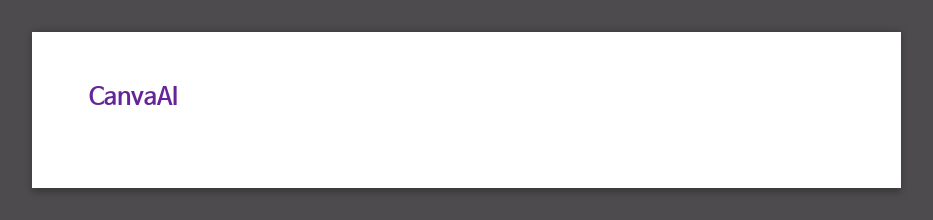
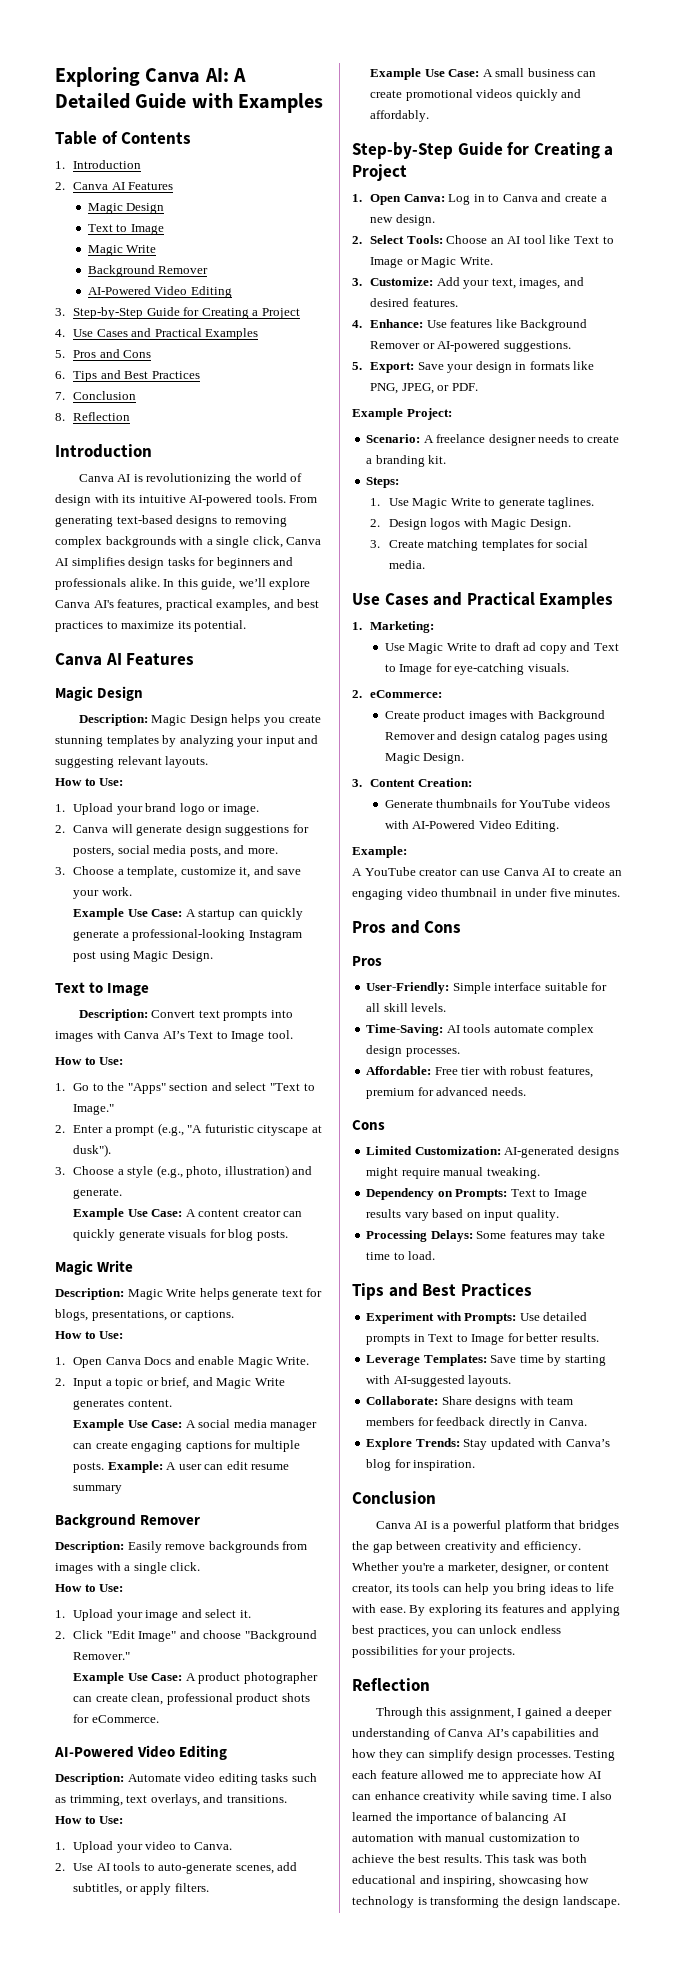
[89,86,178,105] CanvaAI -> [55,67,247,87] [55,93,324,113] [55,131,192,145] [55,160,142,169] [55,182,174,190] [87,203,165,214] [87,224,164,235] [87,245,157,256] [87,265,209,277] [87,286,232,298] [55,307,300,319] [55,328,259,340] [55,349,152,358] [55,370,200,382] [55,391,137,400] [55,412,131,421] [55,444,152,458] [78,473,303,485] [55,494,318,506] [55,515,288,527] [55,536,322,548] [55,557,294,569] [55,578,311,590] [55,599,320,611] [55,620,247,632] [55,653,195,666] [55,686,144,701] [78,714,321,726] [55,735,319,747] [55,756,209,768] [55,778,124,786] [55,803,259,815] [55,824,309,836] [73,845,278,857] [55,866,302,878] [73,887,132,899] [73,908,304,920] [73,929,302,941] [73,951,213,962] [55,982,150,996] [78,1009,293,1021] [55,1030,293,1042] [55,1057,124,1065] [55,1082,315,1094] [73,1104,115,1115] [55,1123,323,1136] [73,1144,112,1157] [55,1165,313,1178] [73,1188,123,1199] [73,1208,303,1220] [73,1229,288,1241] [55,1260,134,1275] [55,1288,323,1300] [55,1309,234,1321] [55,1331,124,1339] [55,1356,310,1368] [55,1377,286,1389] [73,1399,172,1410] [73,1419,318,1431] [73,1440,300,1452] [73,1461,290,1473] [73,1485,123,1494] [55,1514,201,1528] [55,1541,308,1553] [55,1562,201,1574] [55,1584,124,1592] [55,1609,251,1621] [55,1630,317,1642] [73,1652,131,1660] [73,1672,318,1684] [73,1693,310,1705] [73,1714,159,1723] [54,1745,228,1760] [55,1773,317,1785] [55,1794,287,1806] [55,1816,124,1824] [55,1841,233,1853] [55,1862,298,1874] [73,1883,209,1895] [370,68,597,80] [370,89,582,101] [370,110,430,122] [352,142,614,159] [352,164,407,181] [352,193,607,205] [370,214,435,226] [352,235,614,244] [370,257,493,268] [352,277,584,289] [370,298,458,307] [352,319,588,331] [370,340,571,352] [352,361,595,373] [370,383,478,394] [352,408,452,420] [366,434,620,446] [366,455,447,467] [366,477,400,488] [370,497,595,509] [370,518,571,530] [370,539,588,551] [388,560,425,569] [352,592,614,609] [352,621,435,633] [384,642,619,654] [384,663,569,675] [352,690,443,698] [384,710,605,722] [384,731,609,743] [384,753,465,764] [352,778,472,787] [384,799,610,808] [384,820,560,832] [352,846,407,858] [352,867,622,876] [352,888,621,900] [352,920,462,934] [352,956,382,966] [366,982,608,994] [366,1003,447,1012] [366,1024,595,1036] [366,1045,460,1057] [366,1066,593,1078] [366,1087,526,1099] [352,1120,385,1130] [366,1146,619,1158] [366,1167,540,1179] [366,1188,587,1200] [366,1209,559,1221] [366,1230,605,1242] [366,1251,436,1260] [352,1283,532,1300] [366,1312,588,1324] [366,1333,599,1345] [366,1354,606,1366] [366,1375,512,1387] [366,1396,574,1408] [366,1417,587,1429] [366,1438,610,1450] [366,1459,476,1471] [352,1491,436,1504] [375,1520,619,1532] [352,1541,581,1553] [352,1562,610,1574] [352,1583,614,1595] [352,1604,620,1616] [352,1625,561,1637] [352,1646,515,1658] [352,1678,430,1691] [375,1707,613,1719] [352,1728,599,1740] [352,1749,616,1761] [352,1770,601,1782] [352,1791,612,1803] [352,1812,566,1824] [352,1833,581,1842] [352,1854,587,1863] [352,1875,590,1887] [352,1896,620,1908] Exploring Canva AI: A Detailed Guide with Examples // Table of Contents // 1. Introduction // 2. Canva AI Features // Magic Design // Text to Image // Magic Write // Background Remover // AI-Powered Video Editing // 3. Step-by-Step Guide for Creating a Project // 4. Use Cases and Practical Examples // 5. Pros and Cons // 6. Tips and Best Practices // 7. Conclusion // 8. Reflection // Introduction // Canva AI is revolutionizing the world of design with its intuitive AI-powered tools. From generating text-based designs to removing complex backgrounds with a single click, Canva AI simplifies design tasks for beginners and professionals alike. In this guide, we’ll explore Canva AI's features, practical examples, and best practices to maximize its potential. // Canva AI Features // Magic Design // Description: Magic Design helps you create stunning templates by analyzing your input and suggesting relevant layouts. // How to Use: // 1. Upload your brand logo or image. // 2. Canva will generate design suggestions for posters, social media posts, and more. // 3. Choose a template, customize it, and save your work. // Example Use Case: A startup can quickly generate a professional-looking Instagram post using Magic Design. // Text to Image // Description: Convert text prompts into images with Canva AI’s Text to Image tool. // How to Use: // 1. Go to the "Apps" section and select "Text to Image." // 2. Enter a prompt (e.g., "A futuristic cityscape at dusk"). // 3. Choose a style (e.g., photo, illustration) and generate. // Example Use Case: A content creator can quickly generate visuals for blog posts. // Magic Write // Description: Magic Write helps generate text for blogs, presentations, or captions. // How to Use: // 1. Open Canva Docs and enable Magic Write. // 2. Input a topic or brief, and Magic Write generates content. // Example Use Case: A social media manager can create engaging captions for multiple posts. Example: A user can edit resume summary // Background Remover // Description: Easily remove backgrounds from images with a single click. // How to Use: // 1. Upload your image and select it. // 2. Click "Edit Image" and choose "Background Remover." // Example Use Case: A product photographer can create clean, professional product shots for eCommerce. // AI-Powered Video Editing // Description: Automate video editing tasks such as trimming, text overlays, and transitions. // How to Use: // 1. Upload your video to Canva. // 2. Use AI tools to auto-generate scenes, add subtitles, or apply filters. // Example Use Case: A small business can create promotional videos quickly and affordably. // Step-by-Step Guide for Creating a Project // 1. Open Canva: Log in to Canva and create a new design. // 2. Select Tools: Choose an AI tool like Text to Image or Magic Write. // 3. Customize: Add your text, images, and desired features. // 4. Enhance: Use features like Background Remover or AI-powered suggestions. // 5. Export: Save your design in formats like PNG, JPEG, or PDF. // Example Project: // Scenario: A freelance designer needs to create a branding kit. // Steps: // 1. Use Magic Write to generate taglines. // 2. Design logos with Magic Design. // 3. Create matching templates for social media. // Use Cases and Practical Examples // 1. Marketing: // Use Magic Write to draft ad copy and Text to Image for eye-catching visuals. // 2. eCommerce: // Create product images with Background Remover and design catalog pages using Magic Design. // 3. Content Creation: // Generate thumbnails for YouTube videos with AI-Powered Video Editing. // Example: // A YouTube creator can use Canva AI to create an engaging video thumbnail in under five minutes. // Pros and Cons // Pros // User-Friendly: Simple interface suitable for all skill levels. // Time-Saving: AI tools automate complex design processes. // Affordable: Free tier with robust features, premium for advanced needs. // Cons // Limited Customization: AI-generated designs might require manual tweaking. // Dependency on Prompts: Text to Image results vary based on input quality. // Processing Delays: Some features may take time to load. // Tips and Best Practices // Experiment with Prompts: Use detailed prompts in Text to Image for better results. // Leverage Templates: Save time by starting with AI-suggested layouts. // Collaborate: Share designs with team members for feedback directly in Canva. // Explore Trends: Stay updated with Canva’s blog for inspiration. // Conclusion // Canva AI is a powerful platform that bridges the gap between creativity and efficiency. Whether you're a marketer, designer, or content creator, its tools can help you bring ideas to life with ease. By exploring its features and applying best practices, you can unlock endless possibilities for your projects. // Reflection // Through this assignment, I gained a deeper understanding of Canva AI’s capabilities and how they can simplify design processes. Testing each feature allowed me to appreciate how AI can enhance creativity while saving time. I also learned the importance of balancing AI automation with manual customization to achieve the best results. This task was both educational and inspiring, showcasing how technology is transforming the design landscape.

